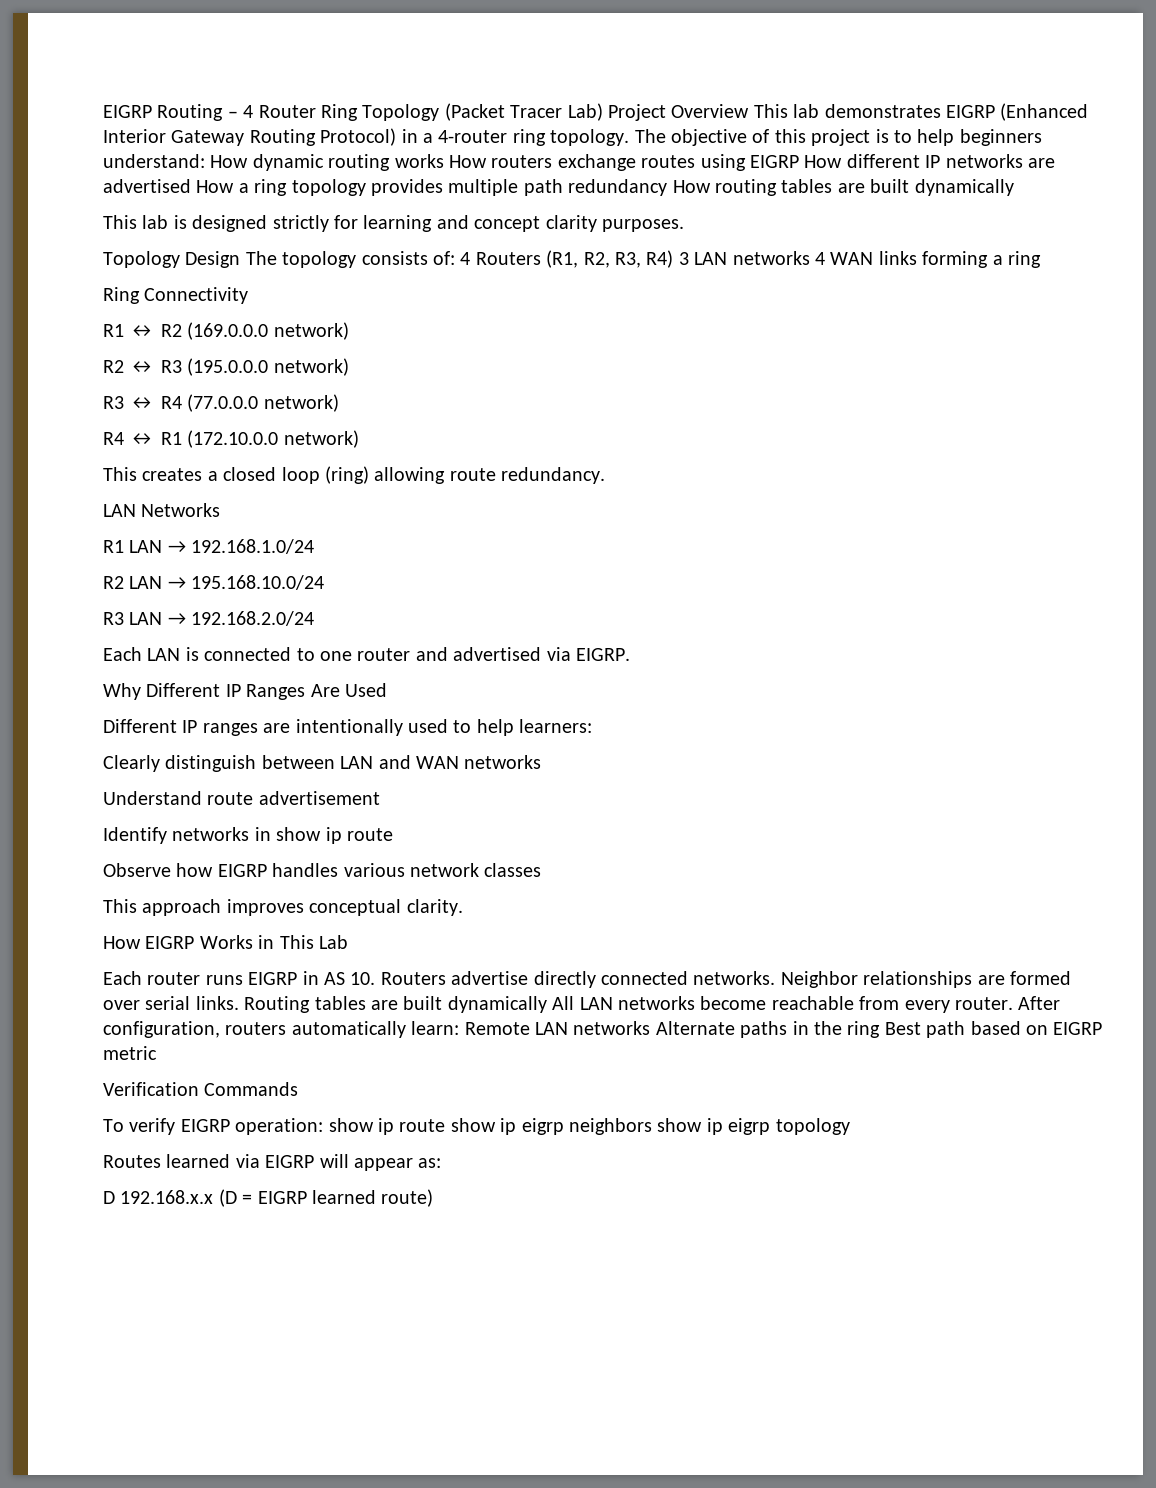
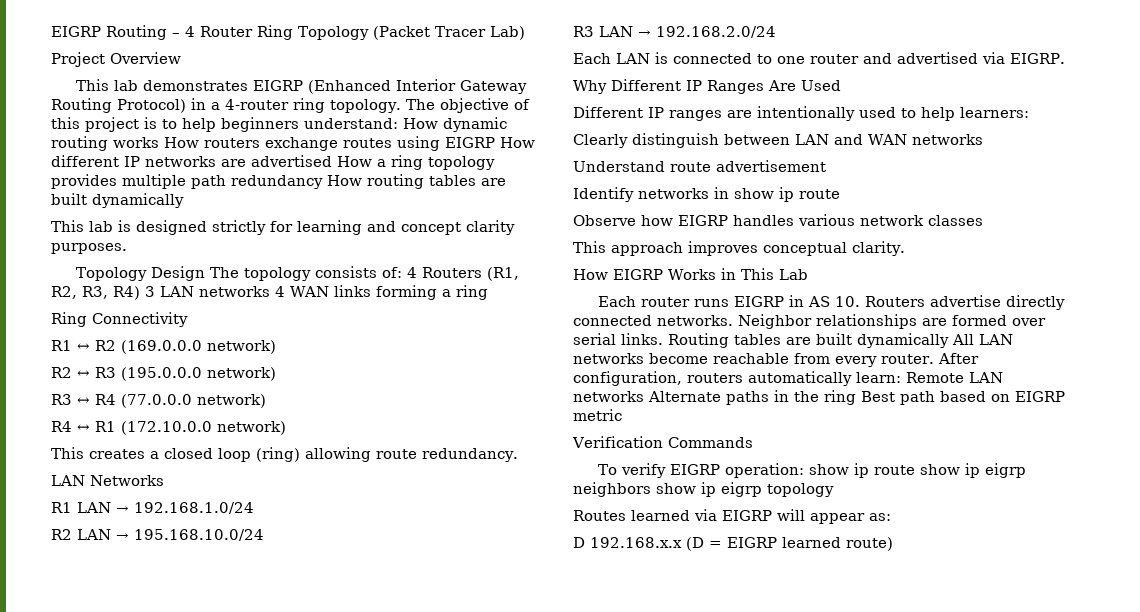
(603, 112) none -> (525, 33) //
(750, 111) none -> (181, 58) //

